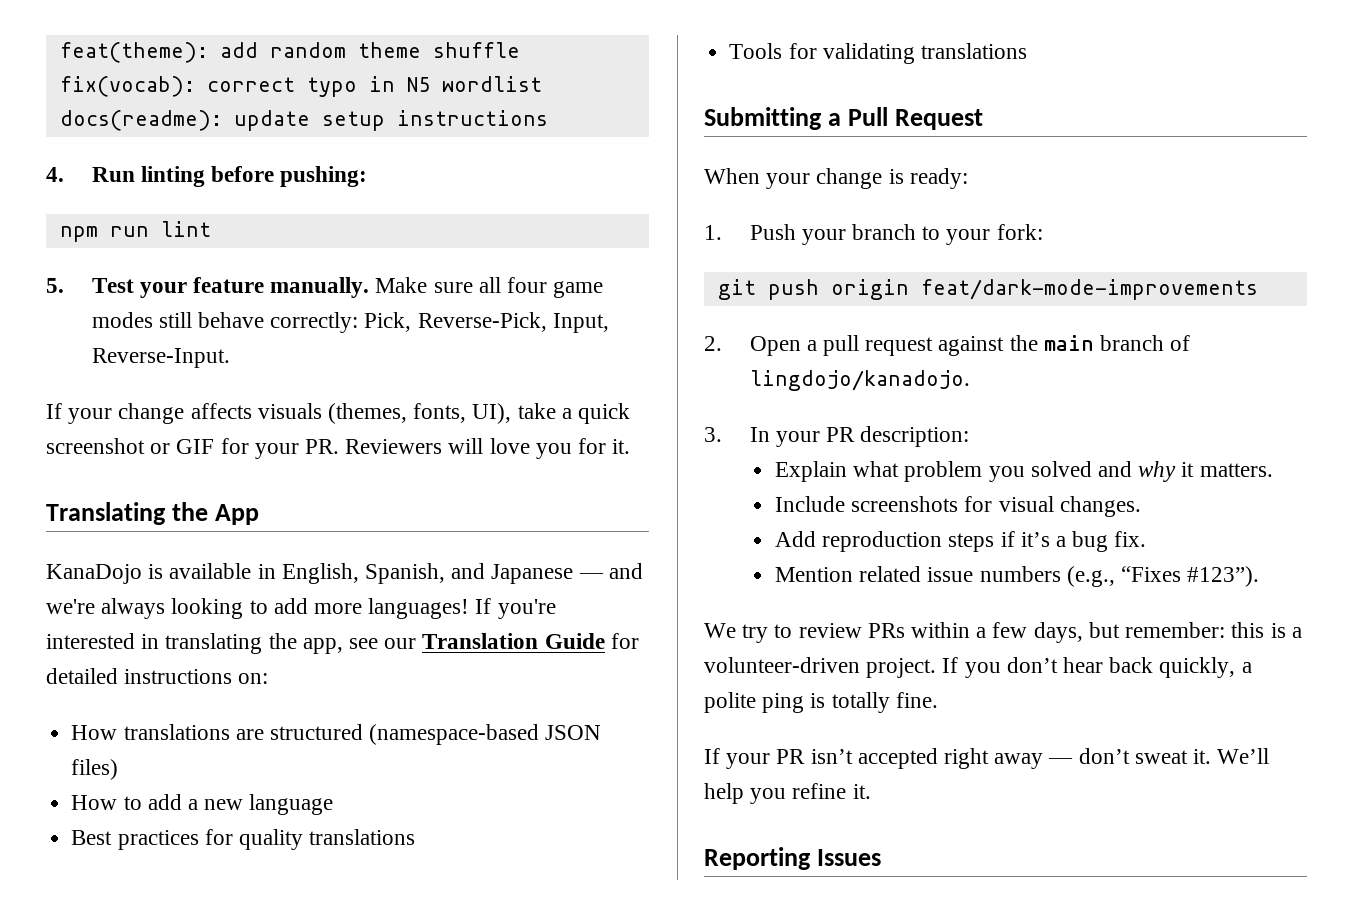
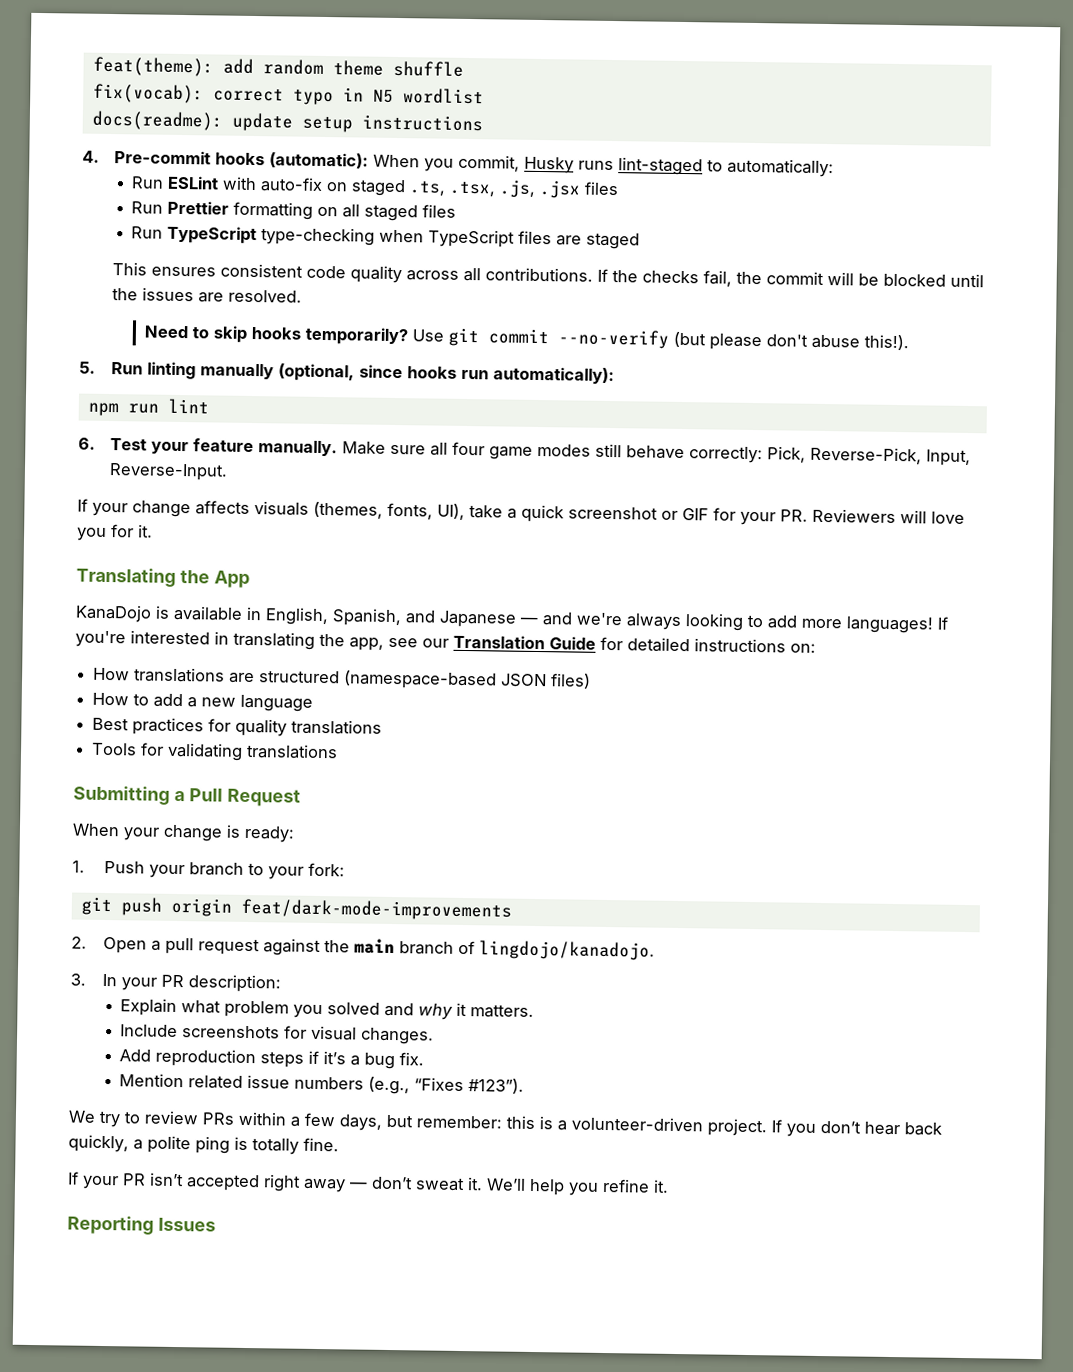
[91,166,368,187] Run linting before pushing: -> [114,150,835,178] [131,175,620,199] [131,200,457,222] [131,225,641,250] [112,262,985,288] [112,287,303,303] [143,325,909,351] [79,361,616,385] Pre-commit hooks (automatic): When you commit, Husky runs lint-staged to automatically: // Run ESLint with auto-fix on staged .ts, .tsx, .js, .jsx files // Run Prettier formatting on all staged files // Run TypeScript type-checking when TypeScript files are staged // This ensures consistent code quality across all contributions. If the checks fail, the commit will be blocked until the issues are resolved. // Need to skip hooks temporarily? Use git commit --no-verify (but please don't abuse this!). // 5. Run linting manually (optional, since hooks run automatically):
[46,278,64,293] 5. -> [78,437,96,450] 6.

